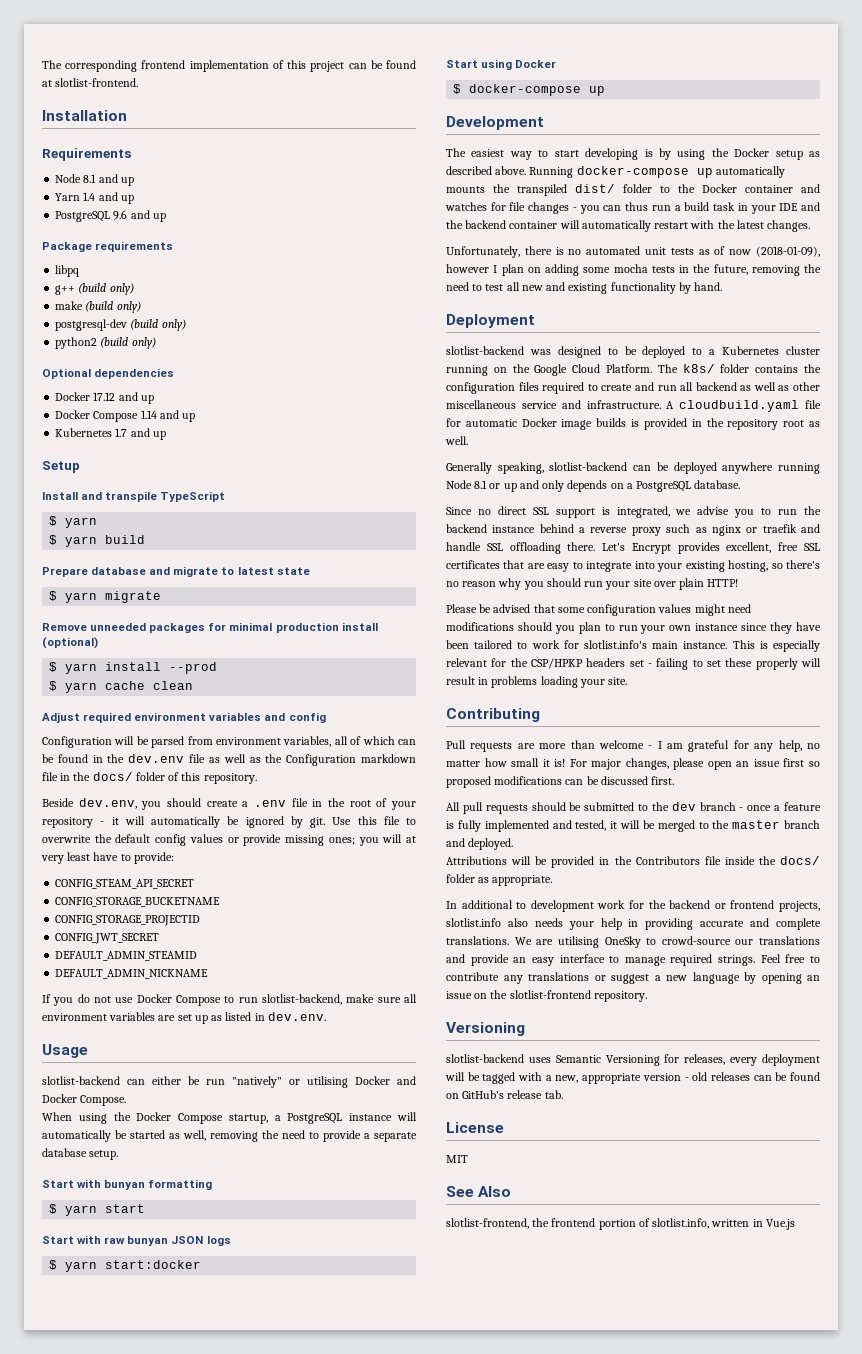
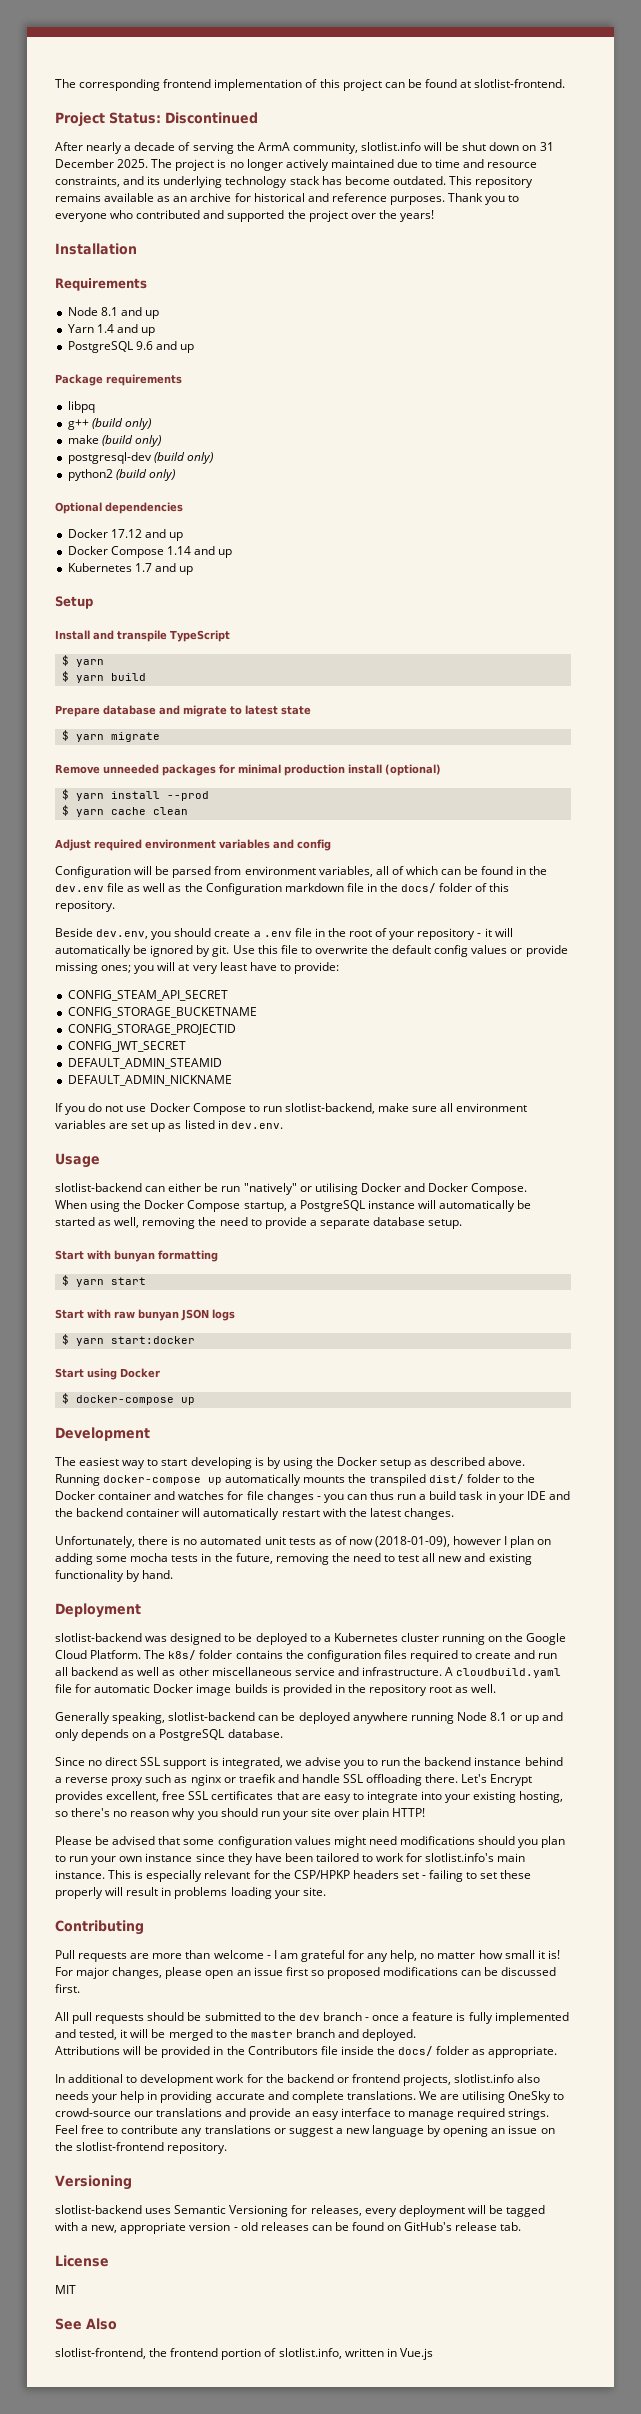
(139, 82) none -> [55,112,258,127] [55,142,554,154] [55,159,538,171] [55,176,534,188] [55,193,520,205] [55,210,434,222] // Project Status: Discontinued // After nearly a decade of serving the ArmA community, slotlist.info will be shut down on 31 December 2025. The project is no longer actively maintained due to time and resource constraints, and its underlying technology stack has become outdated. This repository remains available as an archive for historical and reference purposes. Thank you to everyone who contributed and supported the project over the years!

